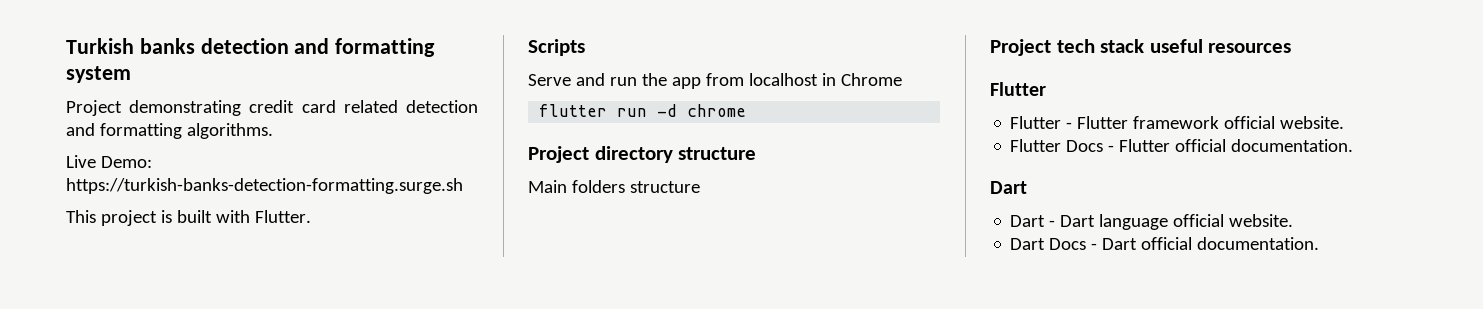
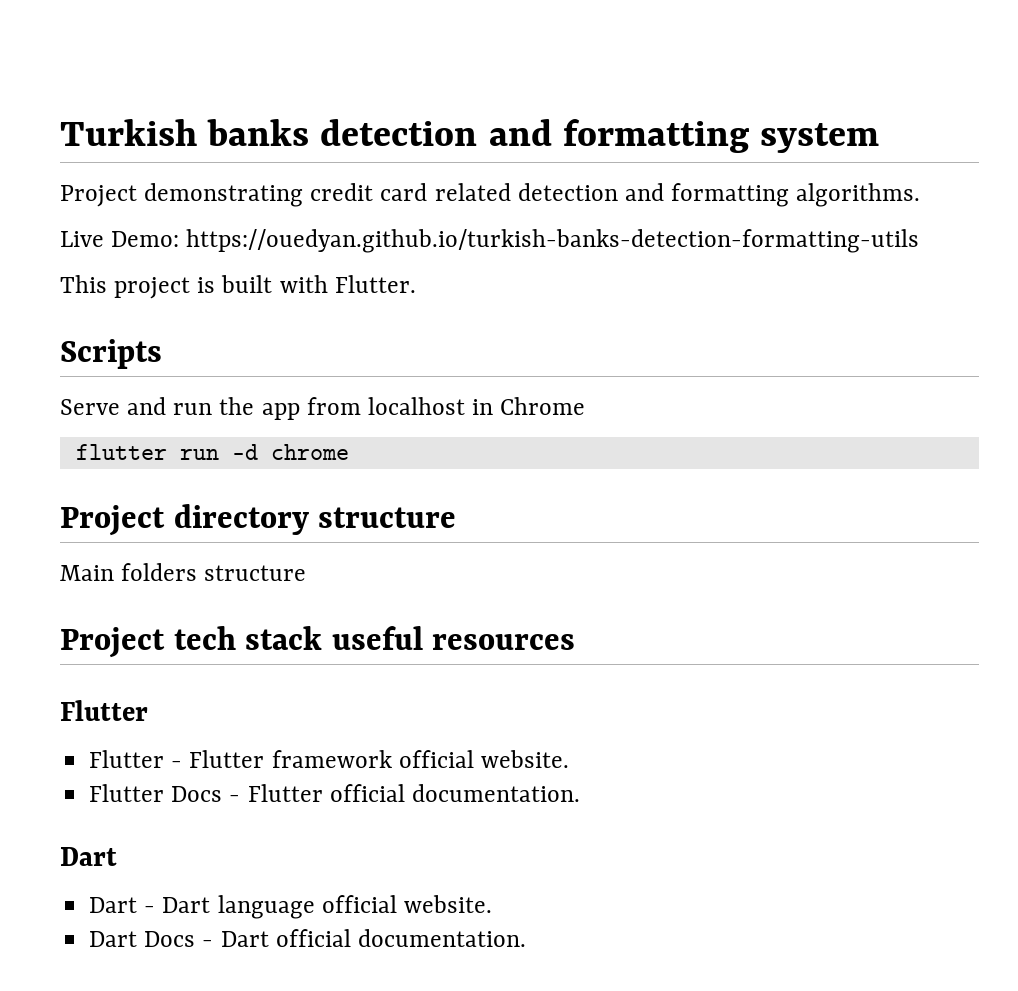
[66,178,463,194] https://turkish-banks-detection-formatting.surge.sh -> [186,229,920,253] https://ouedyan.github.io/turkish-banks-detection-formatting-utils

